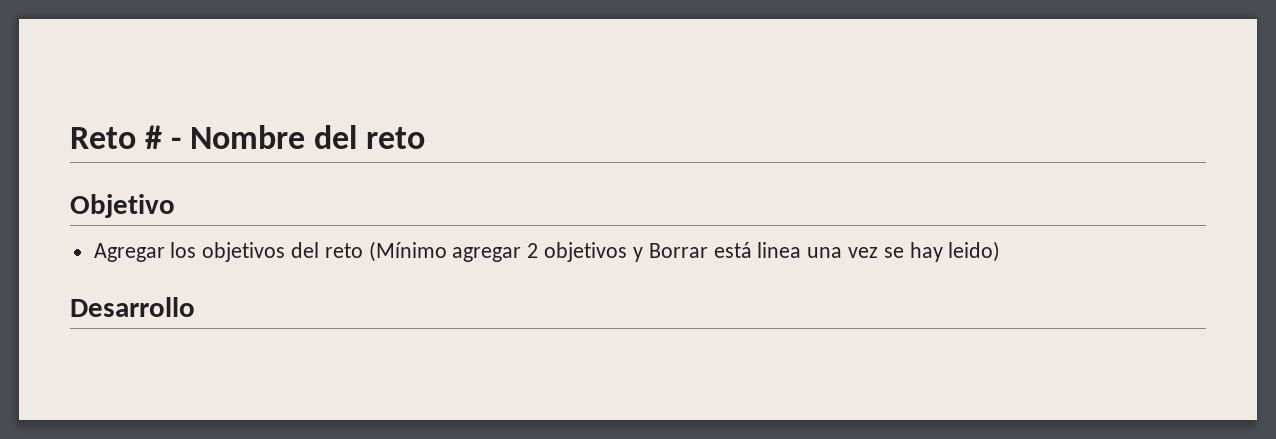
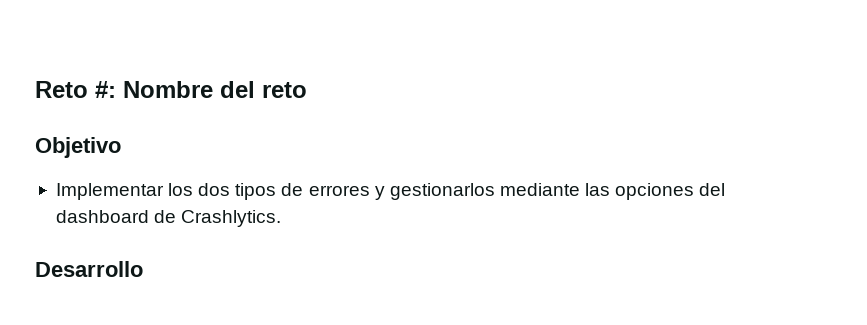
[145,125,182,149] # - -> [95,81,116,98] #:
[93,241,1001,262] Agregar los objetivos del reto (Mínimo agregar 2 objetivos y Borrar está linea una vez se hay leido) -> [55,183,726,200] [55,210,282,227] Implementar los dos tipos de errores y gestionarlos mediante las opciones del dashboard de Crashlytics.

